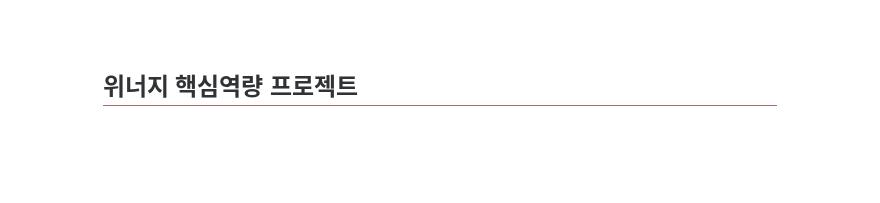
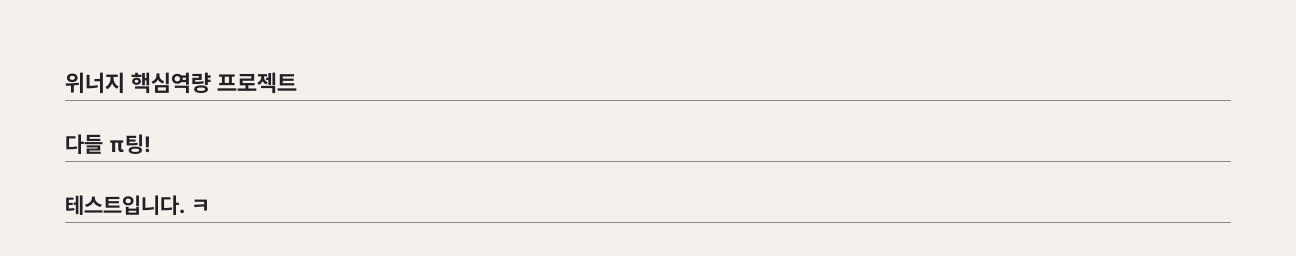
(358, 86) none -> [65,134,151,155] [65,195,210,216] // 다들 π팅! // 테스트입니다. ㅋ

